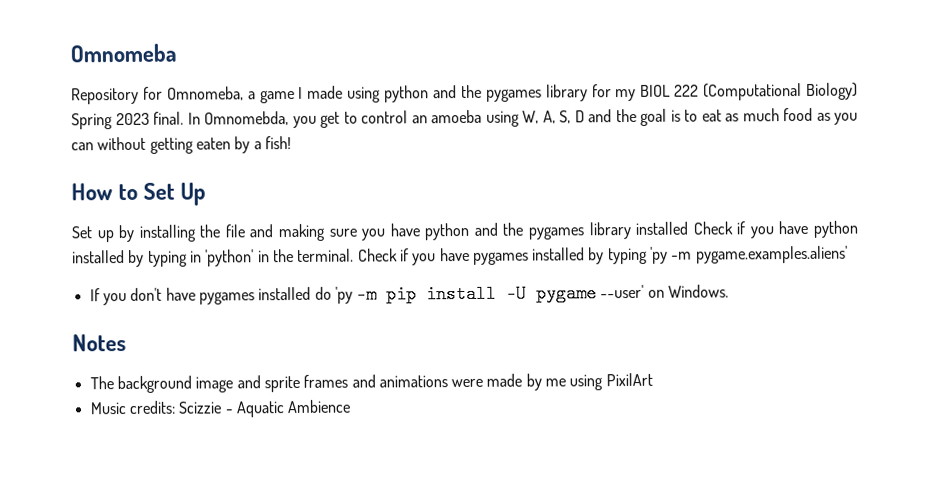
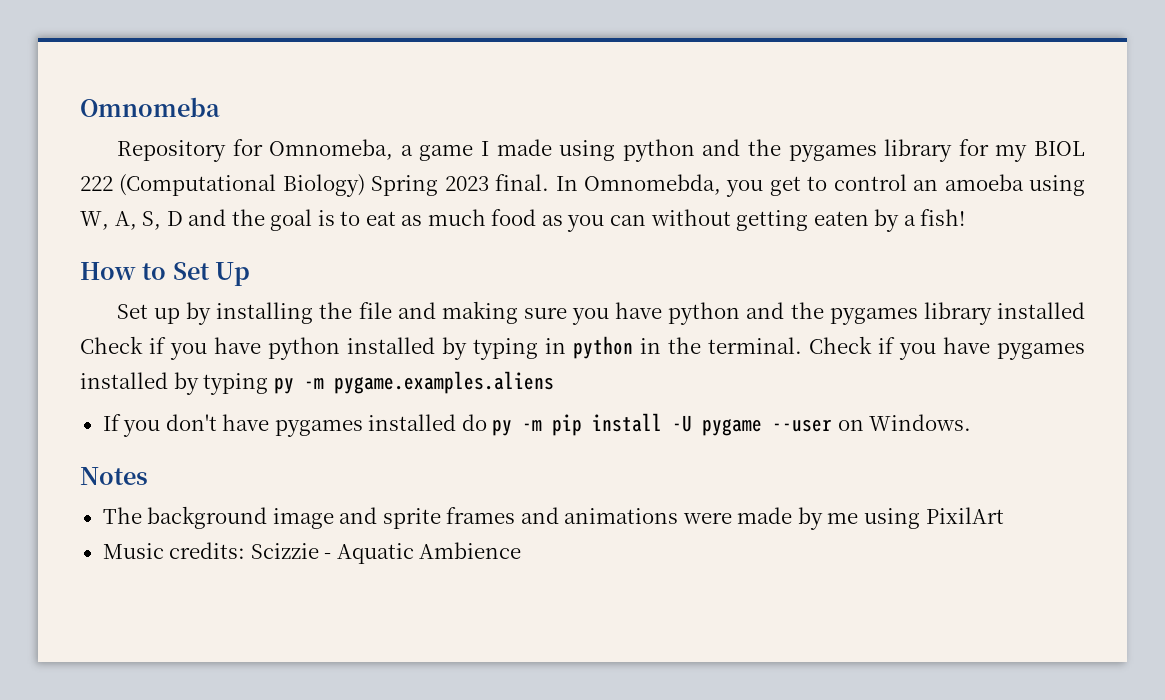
[205,249,255,267] 'python' -> [573,336,633,359] python
[650,245,848,264] 'py -m pygame.examples.aliens' -> [273,371,554,394] py -m pygame.examples.aliens
[334,286,353,304] 'py -> [492,419,513,436] py
[600,284,645,299] --user' -> [772,419,833,432] --user

